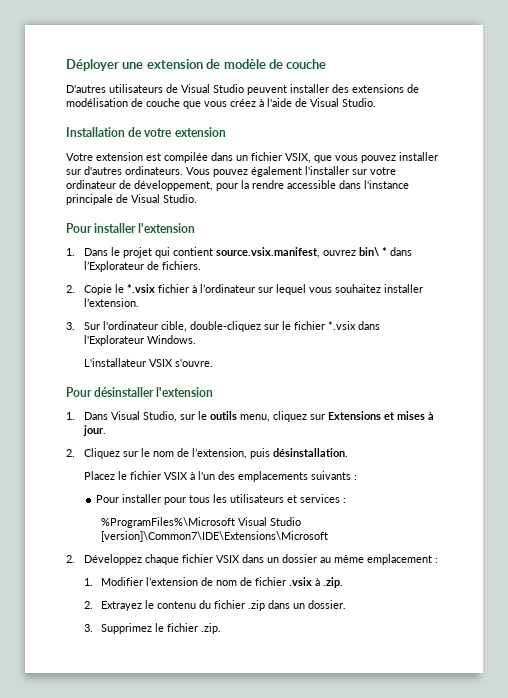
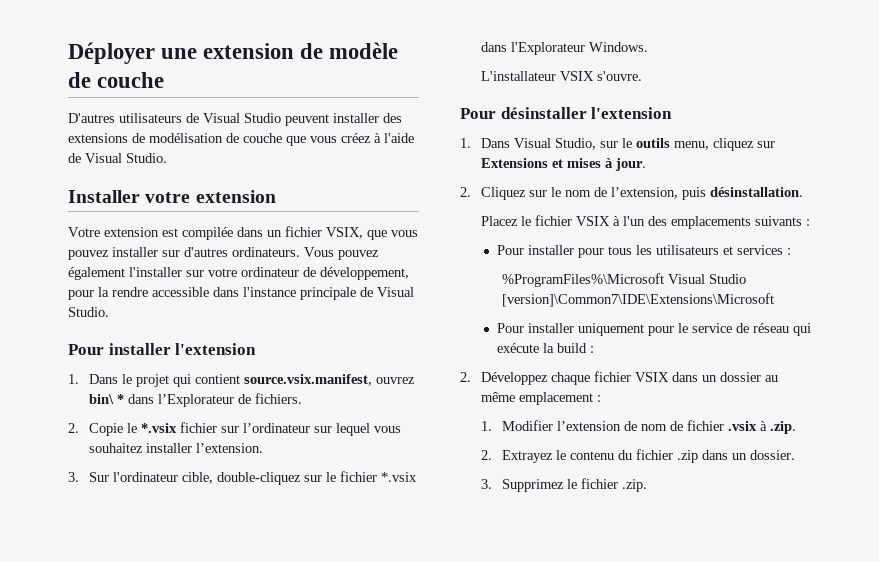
[66,127,143,137] Installation de -> [68,190,140,203] Installer
[191,285,197,293] à -> [221,426,240,433] sur
(328, 536) none -> [496,323,811,336] [496,343,594,353] // Pour installer uniquement pour le service de réseau qui exécute la build :

